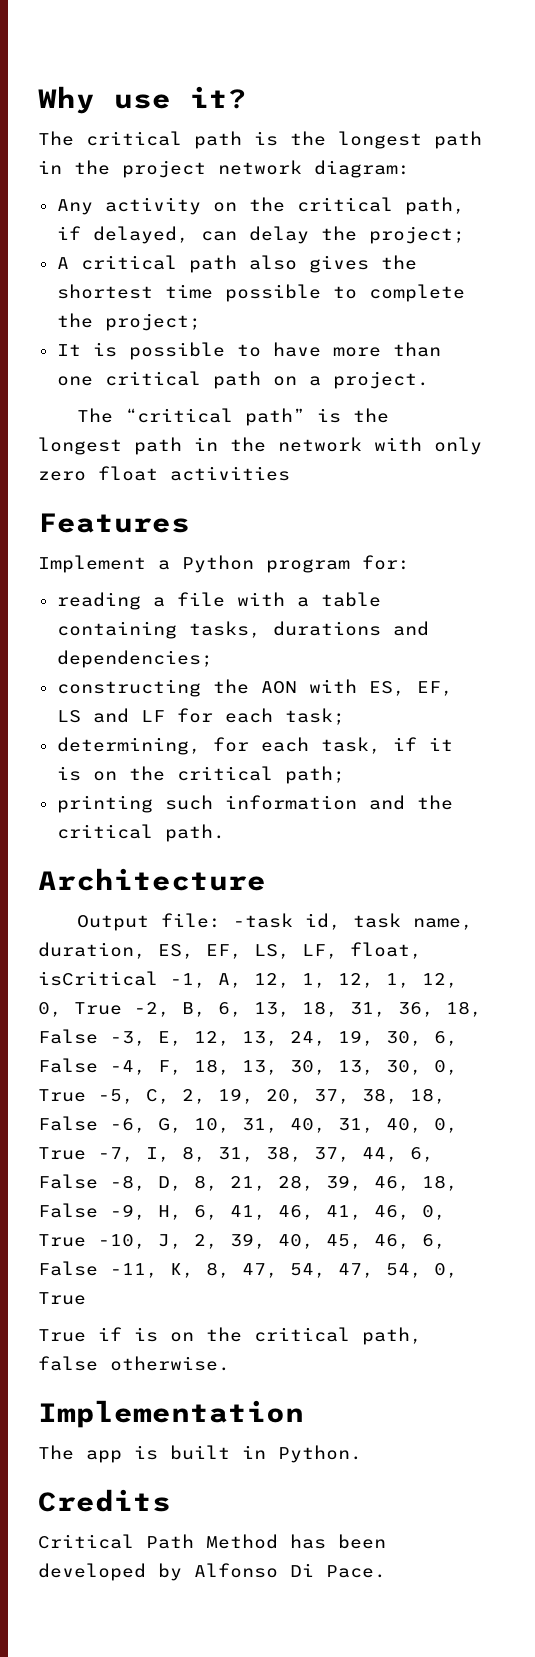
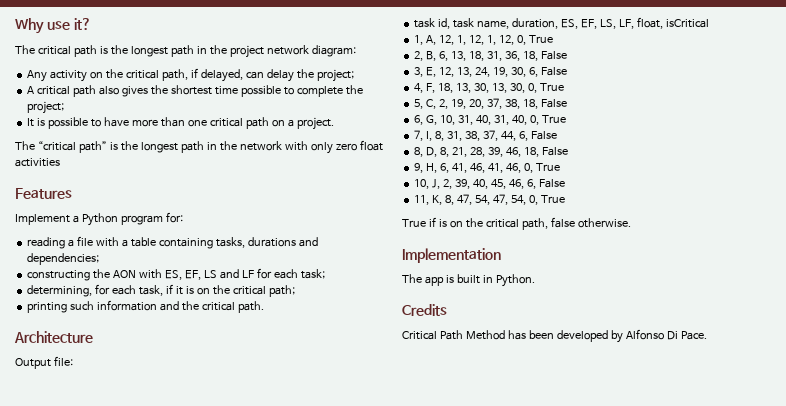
[233,913,294,928] -task -> [414,18,436,28] // task
[170,973,206,988] -1, -> [414,35,424,45] // 1,
[134,1002,170,1017] -2, -> [414,51,424,61] // 2,
[110,1031,146,1046] -3, -> [414,67,424,77] // 3,
[110,1060,146,1075] -4, -> [414,83,424,93] // 4,
[98,1089,134,1104] -5, -> [414,99,424,109] // 5,
[110,1118,146,1133] -6, -> [414,115,424,125] // 6,
[98,1147,134,1162] -7, -> [414,130,424,141] // 7,
[110,1175,146,1191] -8, -> [414,147,424,157] // 8,
[110,1204,146,1220] -9, -> [414,163,424,173] // 9,
[98,1234,146,1249] -10, -> [414,179,430,189] // 10,
[110,1263,158,1278] -11, -> [414,195,430,205] // 11,

